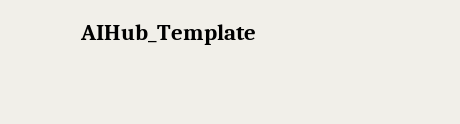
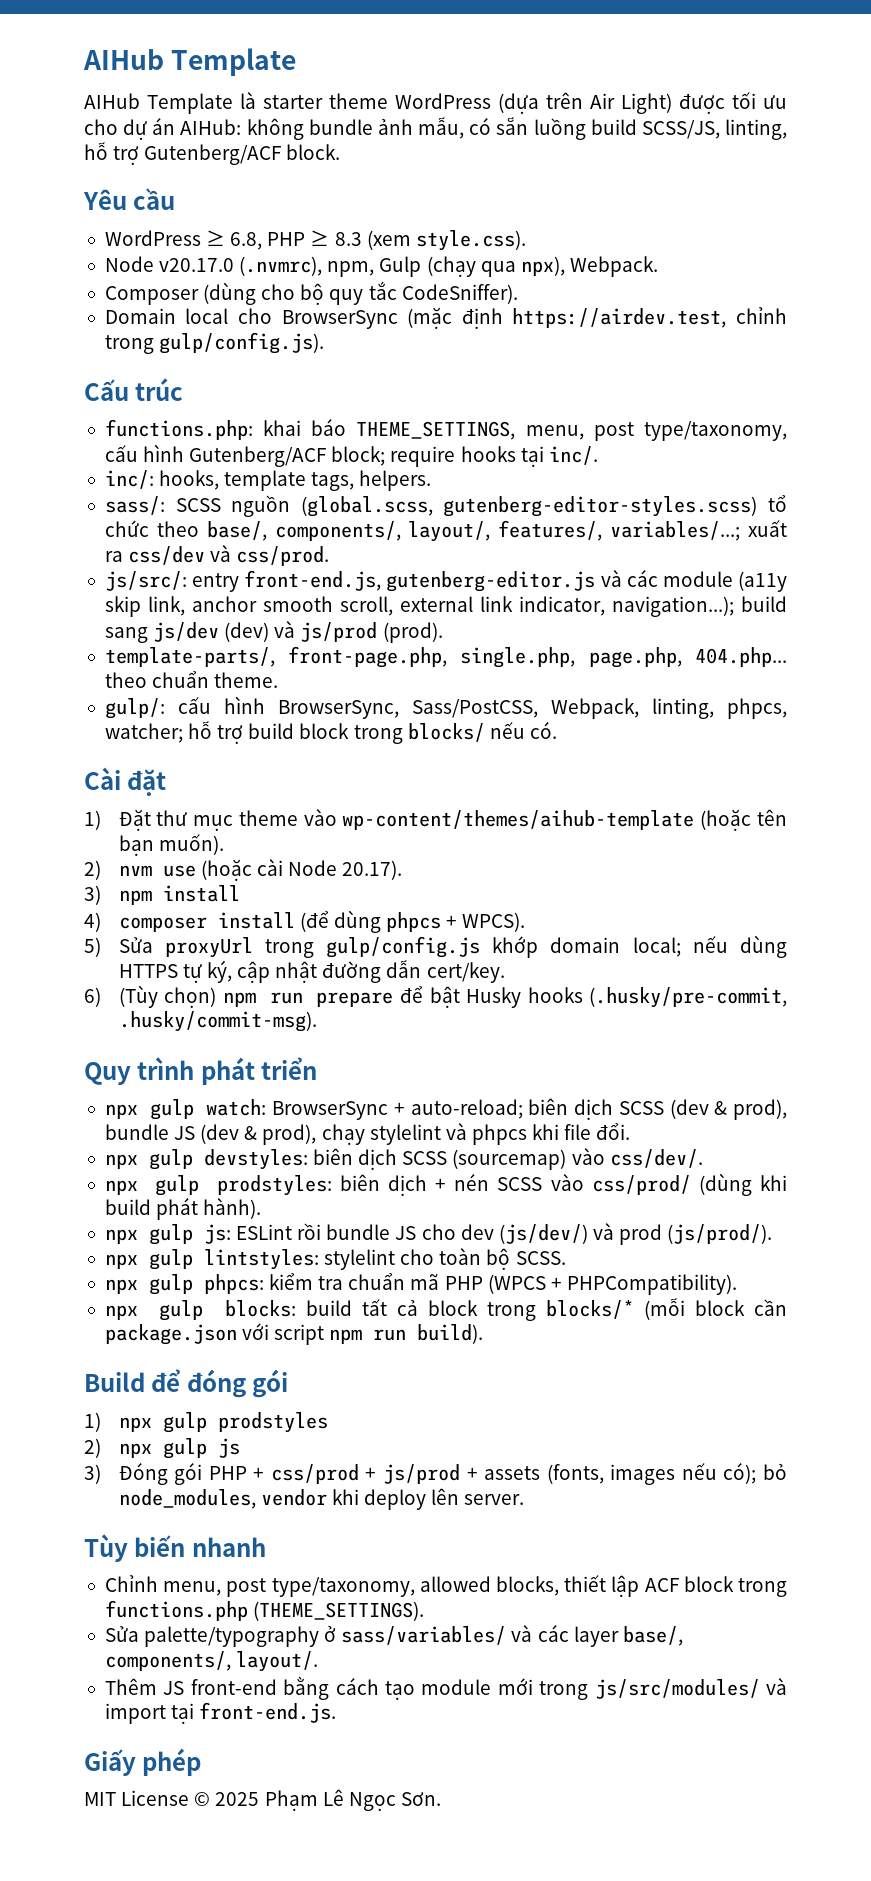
[80,24,256,45] AIHub_Template -> [83,48,297,76] [84,92,787,114] [84,117,787,140] [84,142,341,165] [83,188,176,210] [104,230,526,251] [104,256,658,277] [104,281,518,305] [104,307,787,329] [104,332,325,354] [84,378,184,401] [104,419,787,441] [104,444,598,467] [104,470,432,491] [104,495,787,517] [104,520,788,542] [104,545,330,566] [104,570,787,592] [104,596,787,617] [104,621,443,643] [104,646,788,668] [104,671,279,688] [104,696,788,719] [104,721,557,744] [84,767,167,796] [84,809,788,831] [118,834,224,856] [84,859,403,881] [84,885,240,905] [84,910,526,933] [84,935,787,958] [118,960,505,983] [84,985,788,1008] [118,1011,317,1032] [84,1057,318,1085] [104,1098,787,1120] [104,1123,631,1145] [104,1148,703,1170] [104,1173,787,1196] [104,1198,262,1220] [104,1223,773,1245] [104,1248,566,1270] [104,1273,737,1295] [104,1298,787,1321] [104,1323,484,1345] [84,1369,289,1398] [84,1412,328,1433] [84,1438,240,1459] [84,1463,787,1485] [118,1488,525,1510] [84,1534,266,1562] [104,1575,788,1597] [104,1600,425,1621] [104,1625,683,1647] [104,1651,319,1672] [104,1676,788,1700] [104,1702,337,1724] [84,1748,202,1776] [84,1789,441,1811] AIHub Template // AIHub Template là starter theme WordPress (dựa trên Air Light) được tối ưu cho dự án AIHub: không bundle ảnh mẫu, có sẵn luồng build SCSS/JS, linting, hỗ trợ Gutenberg/ACF block. // Yêu cầu // WordPress ≥ 6.8, PHP ≥ 8.3 (xem style.css). // Node v20.17.0 (.nvmrc), npm, Gulp (chạy qua npx), Webpack. // Composer (dùng cho bộ quy tắc CodeSniffer). // Domain local cho BrowserSync (mặc định https://airdev.test, chỉnh trong gulp/config.js). // Cấu trúc // functions.php: khai báo THEME_SETTINGS, menu, post type/taxonomy, cấu hình Gutenberg/ACF block; require hooks tại inc/. // inc/: hooks, template tags, helpers. // sass/: SCSS nguồn (global.scss, gutenberg-editor-styles.scss) tổ chức theo base/, components/, layout/, features/, variables/...; xuất ra css/dev và css/prod. // js/src/: entry front-end.js, gutenberg-editor.js và các module (a11y skip link, anchor smooth scroll, external link indicator, navigation...); build sang js/dev (dev) và js/prod (prod). // template-parts/, front-page.php, single.php, page.php, 404.php... theo chuẩn theme. // gulp/: cấu hình BrowserSync, Sass/PostCSS, Webpack, linting, phpcs, watcher; hỗ trợ build block trong blocks/ nếu có. // Cài đặt // 1) Đặt thư mục theme vào wp-content/themes/aihub-template (hoặc tên bạn muốn). // 2) nvm use (hoặc cài Node 20.17). // 3) npm install // 4) composer install (để dùng phpcs + WPCS). // 5) Sửa proxyUrl trong gulp/config.js khớp domain local; nếu dùng HTTPS tự ký, cập nhật đường dẫn cert/key. // 6) (Tùy chọn) npm run prepare để bật Husky hooks (.husky/pre-commit, .husky/commit-msg). // Quy trình phát triển // npx gulp watch: BrowserSync + auto-reload; biên dịch SCSS (dev & prod), bundle JS (dev & prod), chạy stylelint và phpcs khi file đổi. // npx gulp devstyles: biên dịch SCSS (sourcemap) vào css/dev/. // npx gulp prodstyles: biên dịch + nén SCSS vào css/prod/ (dùng khi build phát hành). // npx gulp js: ESLint rồi bundle JS cho dev (js/dev/) và prod (js/prod/). // npx gulp lintstyles: stylelint cho toàn bộ SCSS. // npx gulp phpcs: kiểm tra chuẩn mã PHP (WPCS + PHPCompatibility). // npx gulp blocks: build tất cả block trong blocks/* (mỗi block cần package.json với script npm run build). // Build để đóng gói // 1) npx gulp prodstyles // 2) npx gulp js // 3) Đóng gói PHP + css/prod + js/prod + assets (fonts, images nếu có); bỏ node_modules, vendor khi deploy lên server. // Tùy biến nhanh // Chỉnh menu, post type/taxonomy, allowed blocks, thiết lập ACF block trong functions.php (THEME_SETTINGS). // Sửa palette/typography ở sass/variables/ và các layer base/, components/, layout/. // Thêm JS front-end bằng cách tạo module mới trong js/src/modules/ và import tại front-end.js. // Giấy phép // MIT License © 2025 Phạm Lê Ngọc Sơn.

